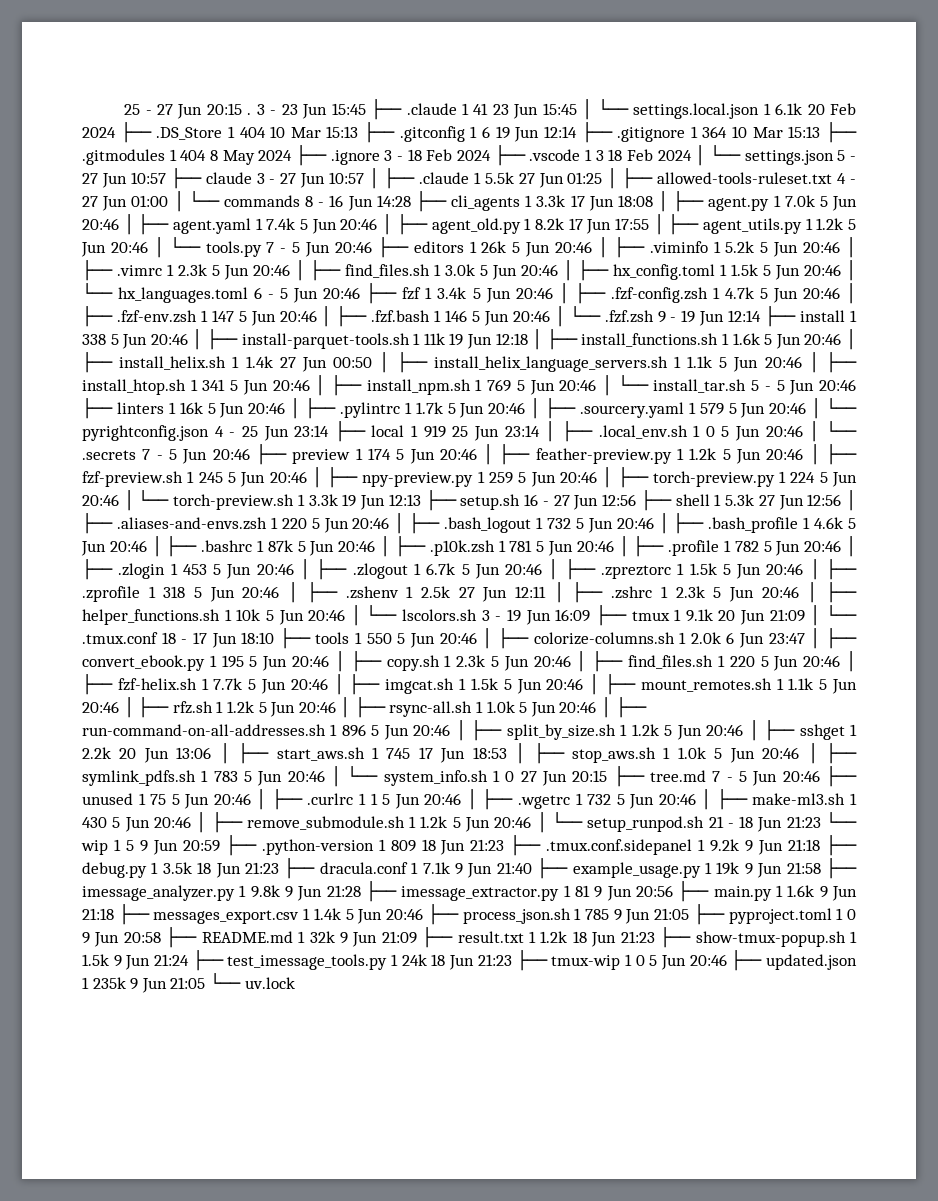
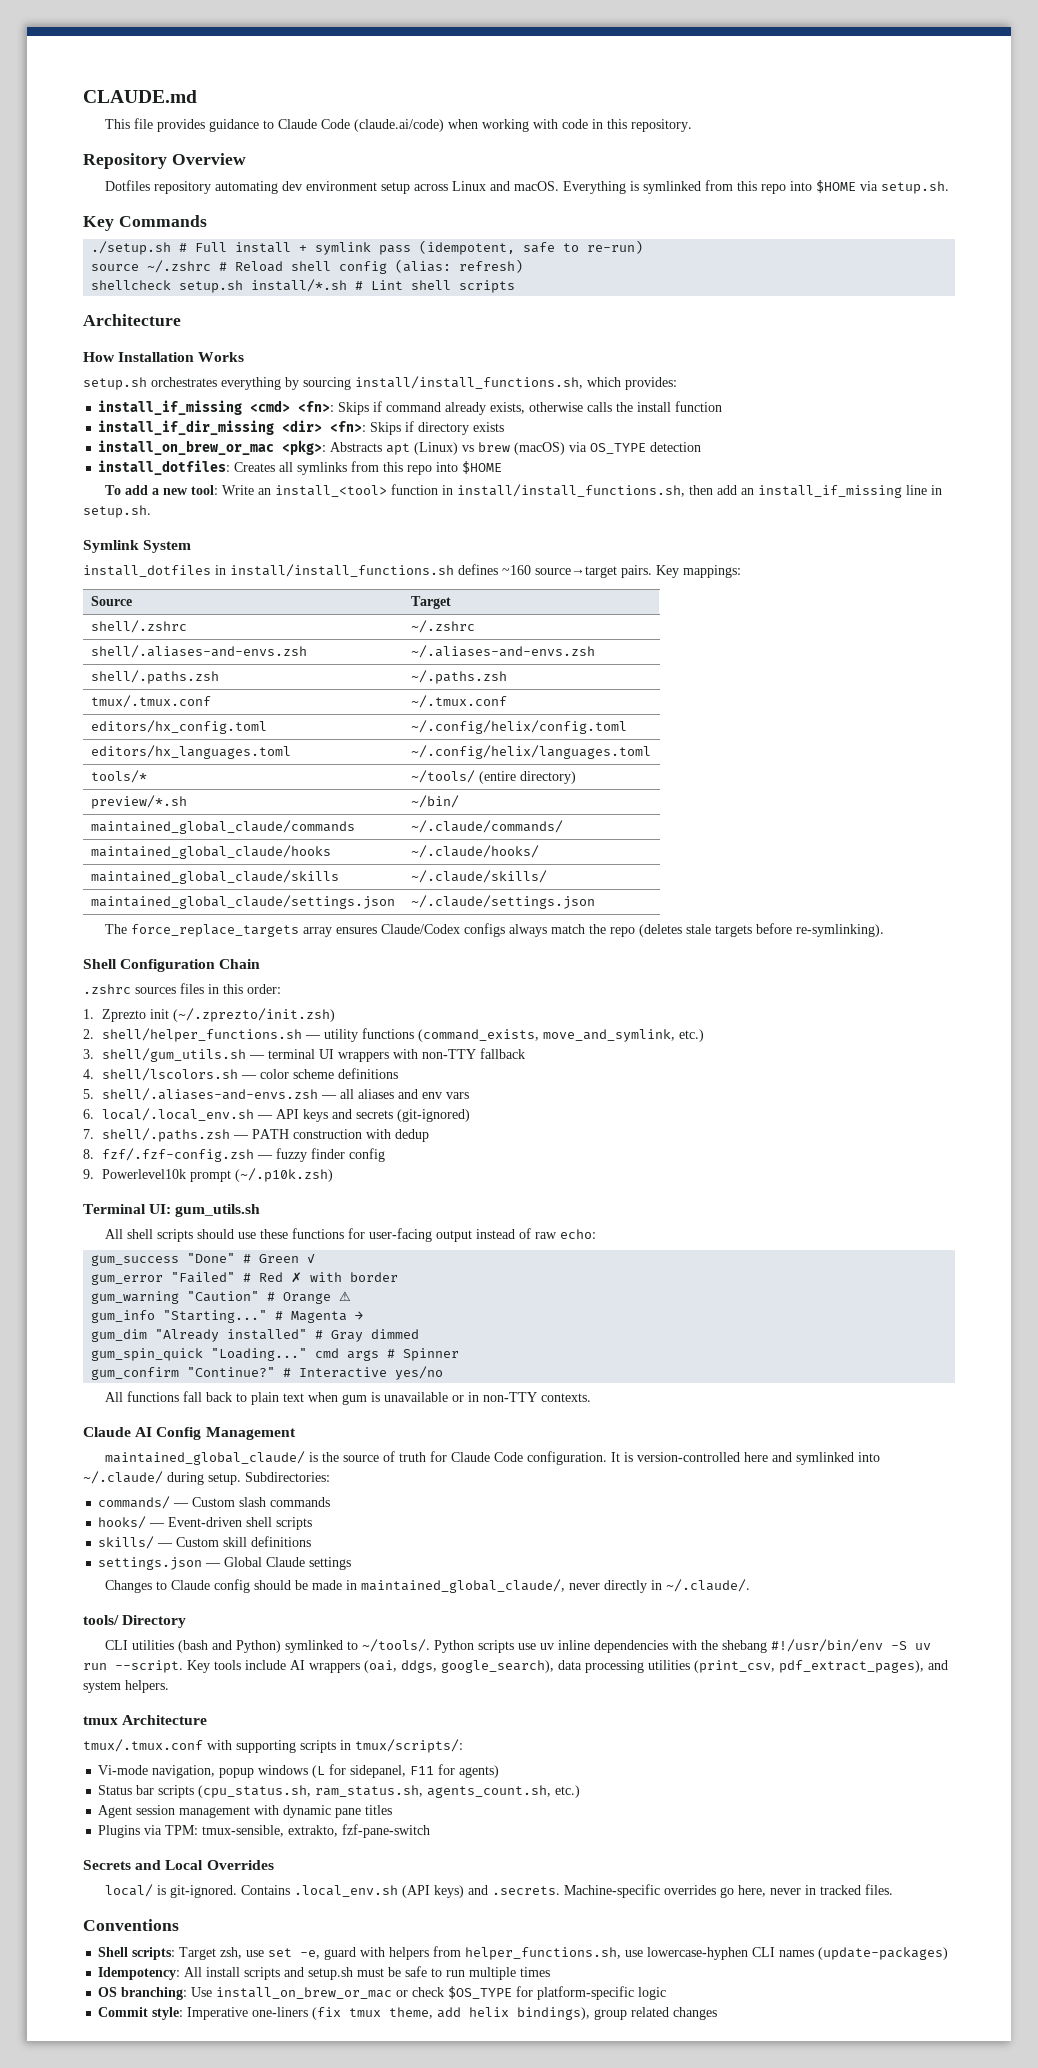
[124,99,856,120] [82,122,857,143] [82,145,856,166] [82,168,856,189] [82,191,857,212] [82,214,856,235] [81,237,856,258] [82,260,856,281] [82,283,856,304] [82,306,857,327] [82,329,857,350] [82,352,857,373] [82,375,856,396] [82,398,857,419] [82,421,857,442] [82,444,858,465] [82,467,857,488] [82,490,857,511] [82,513,856,534] [81,536,856,557] [82,559,857,580] [82,582,857,603] [82,605,857,626] [82,628,857,649] [82,651,857,672] [82,674,858,695] [82,697,647,718] [82,720,858,741] [82,743,858,764] [82,766,858,787] [82,789,857,810] [82,812,857,833] [81,835,858,856] [82,858,857,879] [82,881,858,902] [82,904,856,925] [82,927,858,948] [82,950,858,971] [82,973,295,993] 25 - 27 Jun 20:15 . 3 - 23 Jun 15:45 ├── .claude 1 41 23 Jun 15:45 │ └── settings.local.json 1 6.1k 20 Feb 2024 ├── .DS_Store 1 404 10 Mar 15:13 ├── .gitconfig 1 6 19 Jun 12:14 ├── .gitignore 1 364 10 Mar 15:13 ├── .gitmodules 1 404 8 May 2024 ├── .ignore 3 - 18 Feb 2024 ├── .vscode 1 3 18 Feb 2024 │ └── settings.json 5 - 27 Jun 10:57 ├── claude 3 - 27 Jun 10:57 │ ├── .claude 1 5.5k 27 Jun 01:25 │ ├── allowed-tools-ruleset.txt 4 - 27 Jun 01:00 │ └── commands 8 - 16 Jun 14:28 ├── cli_agents 1 3.3k 17 Jun 18:08 │ ├── agent.py 1 7.0k 5 Jun 20:46 │ ├── agent.yaml 1 7.4k 5 Jun 20:46 │ ├── agent_old.py 1 8.2k 17 Jun 17:55 │ ├── agent_utils.py 1 1.2k 5 Jun 20:46 │ └── tools.py 7 - 5 Jun 20:46 ├── editors 1 26k 5 Jun 20:46 │ ├── .viminfo 1 5.2k 5 Jun 20:46 │ ├── .vimrc 1 2.3k 5 Jun 20:46 │ ├── find_files.sh 1 3.0k 5 Jun 20:46 │ ├── hx_config.toml 1 1.5k 5 Jun 20:46 │ └── hx_languages.toml 6 - 5 Jun 20:46 ├── fzf 1 3.4k 5 Jun 20:46 │ ├── .fzf-config.zsh 1 4.7k 5 Jun 20:46 │ ├── .fzf-env.zsh 1 147 5 Jun 20:46 │ ├── .fzf.bash 1 146 5 Jun 20:46 │ └── .fzf.zsh 9 - 19 Jun 12:14 ├── install 1 338 5 Jun 20:46 │ ├── install-parquet-tools.sh 1 11k 19 Jun 12:18 │ ├── install_functions.sh 1 1.6k 5 Jun 20:46 │ ├── install_helix.sh 1 1.4k 27 Jun 00:50 │ ├── install_helix_language_servers.sh 1 1.1k 5 Jun 20:46 │ ├── install_htop.sh 1 341 5 Jun 20:46 │ ├── install_npm.sh 1 769 5 Jun 20:46 │ └── install_tar.sh 5 - 5 Jun 20:46 ├── linters 1 16k 5 Jun 20:46 │ ├── .pylintrc 1 1.7k 5 Jun 20:46 │ ├── .sourcery.yaml 1 579 5 Jun 20:46 │ └── pyrightconfig.json 4 - 25 Jun 23:14 ├── local 1 919 25 Jun 23:14 │ ├── .local_env.sh 1 0 5 Jun 20:46 │ └── .secrets 7 - 5 Jun 20:46 ├── preview 1 174 5 Jun 20:46 │ ├── feather-preview.py 1 1.2k 5 Jun 20:46 │ ├── fzf-preview.sh 1 245 5 Jun 20:46 │ ├── npy-preview.py 1 259 5 Jun 20:46 │ ├── torch-preview.py 1 224 5 Jun 20:46 │ └── torch-preview.sh 1 3.3k 19 Jun 12:13 ├── setup.sh 16 - 27 Jun 12:56 ├── shell 1 5.3k 27 Jun 12:56 │ ├── .aliases-and-envs.zsh 1 220 5 Jun 20:46 │ ├── .bash_logout 1 732 5 Jun 20:46 │ ├── .bash_profile 1 4.6k 5 Jun 20:46 │ ├── .bashrc 1 87k 5 Jun 20:46 │ ├── .p10k.zsh 1 781 5 Jun 20:46 │ ├── .profile 1 782 5 Jun 20:46 │ ├── .zlogin 1 453 5 Jun 20:46 │ ├── .zlogout 1 6.7k 5 Jun 20:46 │ ├── .zpreztorc 1 1.5k 5 Jun 20:46 │ ├── .zprofile 1 318 5 Jun 20:46 │ ├── .zshenv 1 2.5k 27 Jun 12:11 │ ├── .zshrc 1 2.3k 5 Jun 20:46 │ ├── helper_functions.sh 1 10k 5 Jun 20:46 │ └── lscolors.sh 3 - 19 Jun 16:09 ├── tmux 1 9.1k 20 Jun 21:09 │ └── .tmux.conf 18 - 17 Jun 18:10 ├── tools 1 550 5 Jun 20:46 │ ├── colorize-columns.sh 1 2.0k 6 Jun 23:47 │ ├── convert_ebook.py 1 195 5 Jun 20:46 │ ├── copy.sh 1 2.3k 5 Jun 20:46 │ ├── find_files.sh 1 220 5 Jun 20:46 │ ├── fzf-helix.sh 1 7.7k 5 Jun 20:46 │ ├── imgcat.sh 1 1.5k 5 Jun 20:46 │ ├── mount_remotes.sh 1 1.1k 5 Jun 20:46 │ ├── rfz.sh 1 1.2k 5 Jun 20:46 │ ├── rsync-all.sh 1 1.0k 5 Jun 20:46 │ ├── run-command-on-all-addresses.sh 1 896 5 Jun 20:46 │ ├── split_by_size.sh 1 1.2k 5 Jun 20:46 │ ├── sshget 1 2.2k 20 Jun 13:06 │ ├── start_aws.sh 1 745 17 Jun 18:53 │ ├── stop_aws.sh 1 1.0k 5 Jun 20:46 │ ├── symlink_pdfs.sh 1 783 5 Jun 20:46 │ └── system_info.sh 1 0 27 Jun 20:15 ├── tree.md 7 - 5 Jun 20:46 ├── unused 1 75 5 Jun 20:46 │ ├── .curlrc 1 1 5 Jun 20:46 │ ├── .wgetrc 1 732 5 Jun 20:46 │ ├── make-ml3.sh 1 430 5 Jun 20:46 │ ├── remove_submodule.sh 1 1.2k 5 Jun 20:46 │ └── setup_runpod.sh 21 - 18 Jun 21:23 └── wip 1 5 9 Jun 20:59 ├── .python-version 1 809 18 Jun 21:23 ├── .tmux.conf.sidepanel 1 9.2k 9 Jun 21:18 ├── debug.py 1 3.5k 18 Jun 21:23 ├── dracula.conf 1 7.1k 9 Jun 21:40 ├── example_usage.py 1 19k 9 Jun 21:58 ├── imessage_analyzer.py 1 9.8k 9 Jun 21:28 ├── imessage_extractor.py 1 81 9 Jun 20:56 ├── main.py 1 1.6k 9 Jun 21:18 ├── messages_export.csv 1 1.4k 5 Jun 20:46 ├── process_json.sh 1 785 9 Jun 21:05 ├── pyproject.toml 1 0 9 Jun 20:58 ├── README.md 1 32k 9 Jun 21:09 ├── result.txt 1 1.2k 18 Jun 21:23 ├── show-tmux-popup.sh 1 1.5k 9 Jun 21:24 ├── test_imessage_tools.py 1 24k 18 Jun 21:23 ├── tmux-wip 1 0 5 Jun 20:46 ├── updated.json 1 235k 9 Jun 21:05 └── uv.lock -> [83,90,197,103] [104,118,692,132] [83,153,246,169] [104,180,949,194] [83,215,207,231] [91,240,644,255] [91,259,524,274] [91,279,516,293] [83,314,181,326] [83,352,245,362] [83,376,677,390] [98,400,723,415] [98,420,505,435] [98,440,702,455] [98,460,503,475] [104,484,942,498] [83,505,151,518] [83,540,192,553] [83,564,741,578] [90,596,132,606] [410,596,451,609] [90,620,187,633] [410,620,475,633] [90,645,307,658] [410,645,595,658] [90,670,219,684] [410,670,507,684] [90,695,211,708] [410,695,507,708] [90,720,267,734] [410,720,627,734] [90,745,291,759] [410,745,651,759] [90,770,147,783] [410,770,576,784] [90,795,187,809] [410,795,459,808] [90,820,355,834] [410,820,563,833] [90,845,331,859] [410,845,539,858] [90,870,339,884] [410,870,547,883] [90,895,395,909] [410,895,595,909] [104,923,884,937] [83,959,261,972] [83,983,281,994] [83,1008,335,1022] [83,1028,704,1042] [83,1048,525,1062] [83,1068,398,1081] [83,1088,469,1101] [83,1108,470,1122] [83,1128,429,1142] [83,1148,385,1162] [83,1168,333,1182] [83,1204,261,1217] [104,1228,596,1242] [91,1253,316,1266] [91,1272,399,1285] [91,1291,352,1304] [91,1310,364,1323] [91,1329,420,1342] [91,1348,460,1361] [91,1366,444,1380] [104,1391,591,1405] [83,1427,296,1440] [104,1451,880,1465] [83,1471,330,1485] [98,1496,331,1509] [98,1516,313,1530] [98,1536,312,1549] [98,1557,352,1570] [104,1579,750,1593] [83,1615,187,1628] [104,1639,931,1653] [83,1660,948,1673] [83,1680,169,1693] [83,1715,208,1725] [83,1739,463,1753] [98,1764,500,1778] [98,1785,581,1798] [98,1805,393,1818] [98,1824,431,1838] [83,1860,274,1870] [104,1884,893,1898] [83,1919,179,1931] [98,1946,949,1960] [98,1966,551,1980] [98,1986,667,2000] [98,2007,718,2020] CLAUDE.md // This file provides guidance to Claude Code (claude.ai/code) when working with code in this repository. // Repository Overview // Dotfiles repository automating dev environment setup across Linux and macOS. Everything is symlinked from this repo into $HOME via setup.sh. // Key Commands // ./setup.sh # Full install + symlink pass (idempotent, safe to re-run) // source ~/.zshrc # Reload shell config (alias: refresh) // shellcheck setup.sh install/*.sh # Lint shell scripts // Architecture // How Installation Works // setup.sh orchestrates everything by sourcing install/install_functions.sh, which provides: // install_if_missing <cmd> <fn>: Skips if command already exists, otherwise calls the install function // install_if_dir_missing <dir> <fn>: Skips if directory exists // install_on_brew_or_mac <pkg>: Abstracts apt (Linux) vs brew (macOS) via OS_TYPE detection // install_dotfiles: Creates all symlinks from this repo into $HOME // To add a new tool: Write an install_<tool> function in install/install_functions.sh, then add an install_if_missing line in setup.sh. // Symlink System // install_dotfiles in install/install_functions.sh defines ~160 source→target pairs. Key mappings: // Source | Target // shell/.zshrc | ~/.zshrc // shell/.aliases-and-envs.zsh | ~/.aliases-and-envs.zsh // shell/.paths.zsh | ~/.paths.zsh // tmux/.tmux.conf | ~/.tmux.conf // editors/hx_config.toml | ~/.config/helix/config.toml // editors/hx_languages.toml | ~/.config/helix/languages.toml // tools/* | ~/tools/ (entire directory) // preview/*.sh | ~/bin/ // maintained_global_claude/commands | ~/.claude/commands/ // maintained_global_claude/hooks | ~/.claude/hooks/ // maintained_global_claude/skills | ~/.claude/skills/ // maintained_global_claude/settings.json | ~/.claude/settings.json // The force_replace_targets array ensures Claude/Codex configs always match the repo (deletes stale targets before re-symlinking). // Shell Configuration Chain // .zshrc sources files in this order: // 1. Zprezto init (~/.zprezto/init.zsh) // 2. shell/helper_functions.sh — utility functions (command_exists, move_and_symlink, etc.) // 3. shell/gum_utils.sh — terminal UI wrappers with non-TTY fallback // 4. shell/lscolors.sh — color scheme definitions // 5. shell/.aliases-and-envs.zsh — all aliases and env vars // 6. local/.local_env.sh — API keys and secrets (git-ignored) // 7. shell/.paths.zsh — PATH construction with dedup // 8. fzf/.fzf-config.zsh — fuzzy finder config // 9. Powerlevel10k prompt (~/.p10k.zsh) // Terminal UI: gum_utils.sh // All shell scripts should use these functions for user-facing output instead of raw echo: // gum_success "Done" # Green ✓ // gum_error "Failed" # Red ✗ with border // gum_warning "Caution" # Orange ⚠ // gum_info "Starting..." # Magenta → // gum_dim "Already installed" # Gray dimmed // gum_spin_quick "Loading..." cmd args # Spinner // gum_confirm "Continue?" # Interactive yes/no // All functions fall back to plain text when gum is unavailable or in non-TTY contexts. // Claude AI Config Management // maintained_global_claude/ is the source of truth for Claude Code configuration. It is version-controlled here and symlinked into ~/.claude/ during setup. Subdirectories: // commands/ — Custom slash commands // hooks/ — Event-driven shell scripts // skills/ — Custom skill definitions // settings.json — Global Claude settings // Changes to Claude config should be made in maintained_global_claude/, never directly in ~/.claude/. // tools/ Directory // CLI utilities (bash and Python) symlinked to ~/tools/. Python scripts use uv inline dependencies with the shebang #!/usr/bin/env -S uv run --script. Key tools include AI wrappers (oai, ddgs, google_search), data processing utilities (print_csv, pdf_extract_pages), and system helpers. // tmux Architecture // tmux/.tmux.conf with supporting scripts in tmux/scripts/: // Vi-mode navigation, popup windows (L for sidepanel, F11 for agents) // Status bar scripts (cpu_status.sh, ram_status.sh, agents_count.sh, etc.) // Agent session management with dynamic pane titles // Plugins via TPM: tmux-sensible, extrakto, fzf-pane-switch // Secrets and Local Overrides // local/ is git-ignored. Contains .local_env.sh (API keys) and .secrets. Machine-specific overrides go here, never in tracked files. // Conventions // Shell scripts: Target zsh, use set -e, guard with helpers from helper_functions.sh, use lowercase-hyphen CLI names (update-packages) // Idempotency: All install scripts and setup.sh must be safe to run multiple times // OS branching: Use install_on_brew_or_mac or check $OS_TYPE for platform-specific logic // Commit style: Imperative one-liners (fix tmux theme, add helix bindings), group related changes

